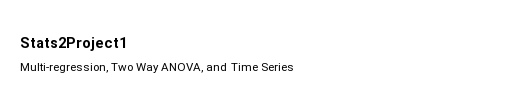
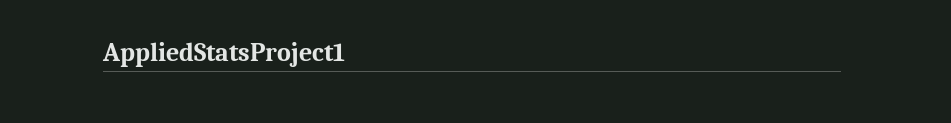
[20,37,127,51] [20,63,294,73] Stats2Project1 // Multi-regression, Two Way ANOVA, and Time Series -> [102,42,345,67] AppliedStatsProject1

